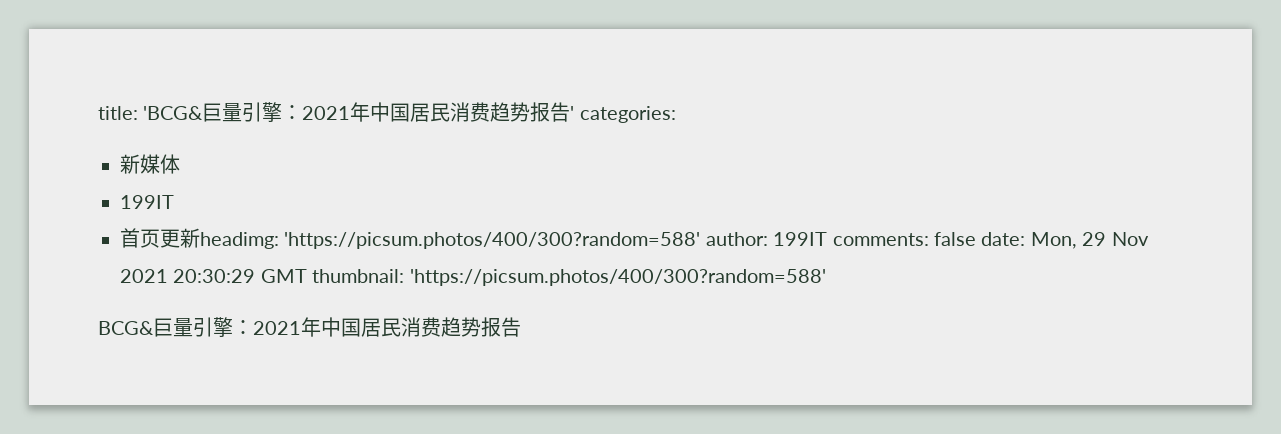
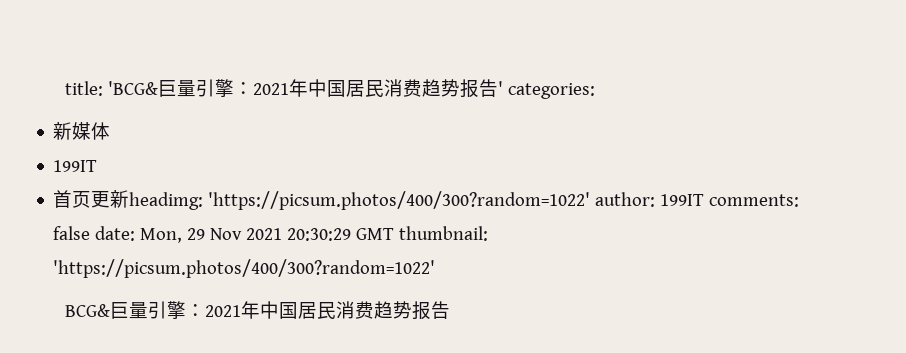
[284,232,701,249] 'https://picsum.photos/400/300?random=588' -> [208,191,591,210] 'https://picsum.photos/400/300?random=1022'
[409,269,826,286] 'https://picsum.photos/400/300?random=588' -> [53,259,436,278] 'https://picsum.photos/400/300?random=1022'

